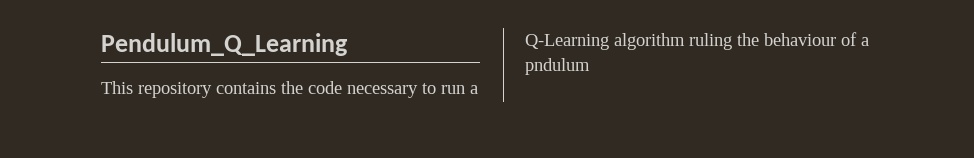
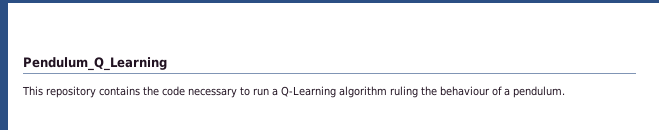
[525,58,590,75] pndulum -> [513,86,565,98] pendulum.

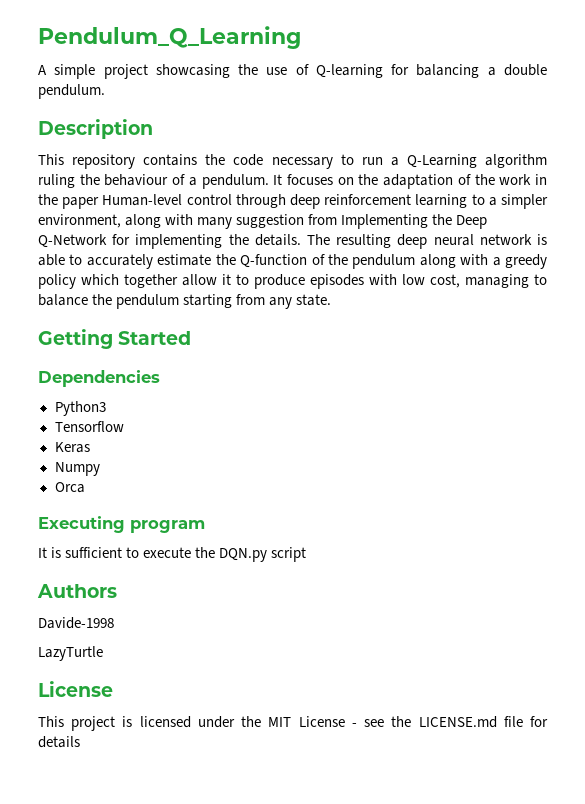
(167, 64) none -> [38,64,547,79] [38,84,105,99] [38,119,153,139] // A simple project showcasing the use of Q-learning for balancing a double pendulum. // Description
(565, 92) none -> [273,174,548,189] [38,194,548,209] [38,214,488,229] [38,234,547,249] [38,254,548,269] [38,274,547,289] [38,294,332,309] [38,329,192,349] [38,370,160,387] [54,401,106,416] [54,421,124,432] [54,442,90,453] [54,462,100,476] [54,482,85,493] [38,516,205,533] [38,547,307,562] [37,584,117,598] [38,617,114,629] [38,646,103,661] [38,681,113,697] [38,716,548,731] [38,736,80,748] It focuses on the adaptation of the work in the paper Human-level control through deep reinforcement learning to a simpler environment, along with many suggestion from Implementing the Deep Q-Network for implementing the details. The resulting deep neural network is able to accurately estimate the Q-function of the pendulum along with a greedy policy which together allow it to produce episodes with low cost, managing to balance the pendulum starting from any state. // Getting Started // Dependencies // Python3 // Tensorflow // Keras // Numpy // Orca // Executing program // It is sufficient to execute the DQN.py script // Authors // Davide-1998 // LazyTurtle // License // This project is licensed under the MIT License - see the LICENSE.md file for details

